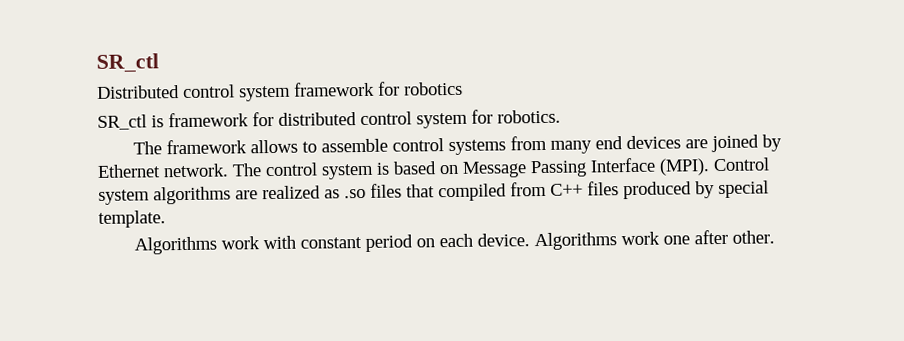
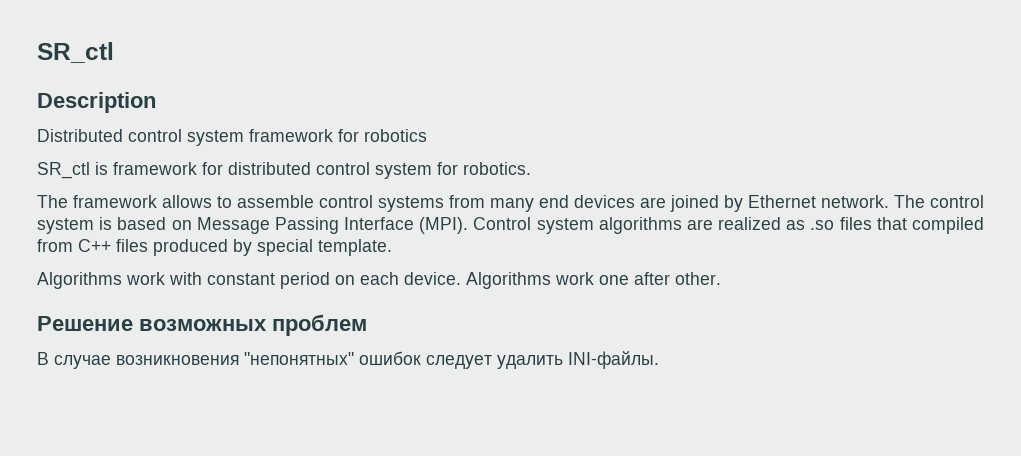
[96,53,159,73] SR_ctl -> [37,42,114,63] [37,92,156,113] SR_ctl // Description
(775, 237) none -> [37,314,367,336] [37,351,659,369] // Решение возможных проблем // В случае возникновения "непонятных" ошибок следует удалить INI-файлы.

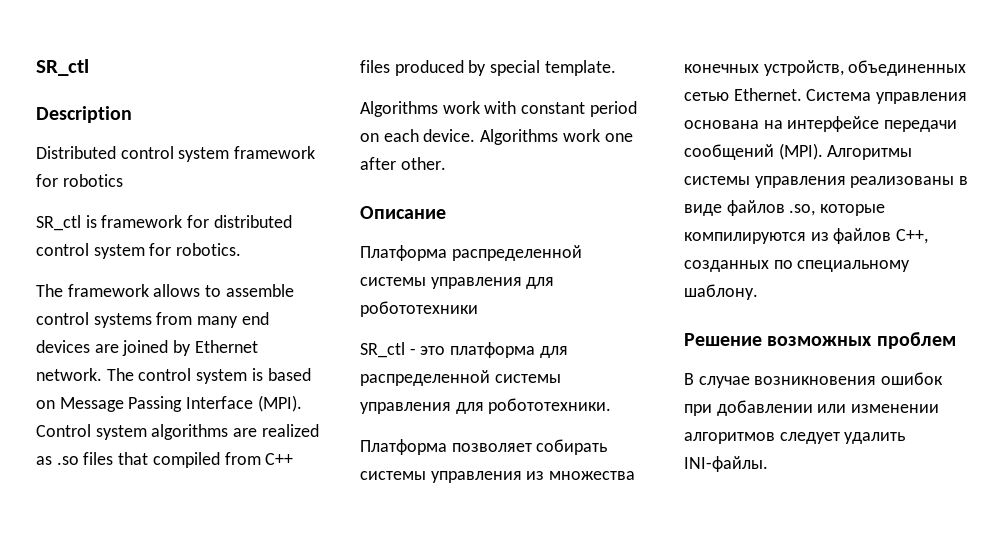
(721, 278) none -> [360,206,446,219] [360,245,582,261] [360,277,555,289] [360,301,478,317] [360,342,568,358] [360,370,561,386] [360,398,612,414] [360,439,608,455] [360,471,636,483] [684,60,967,76] [684,88,968,104] [684,116,958,132] [684,143,913,160] [684,176,969,188] [684,200,886,216] [684,228,929,244] [684,260,911,272] [684,284,758,300] // Описание // Платформа распределенной системы управления для робототехники // SR_ctl - это платформа для распределенной системы управления для робототехники. // Платформа позволяет собирать системы управления из множества конечных устройств, объединенных сетью Ethernet. Система управления основана на интерфейсе передачи сообщений (MPI). Алгоритмы системы управления реализованы в виде файлов .so, которые компилируются из файлов C++, созданных по специальному шаблону.
[244,351,421,365] "непонятных" ошибок -> [881,372,944,385] [684,400,940,416] [684,432,775,444] ошибок при добавлении или изменении алгоритмов

